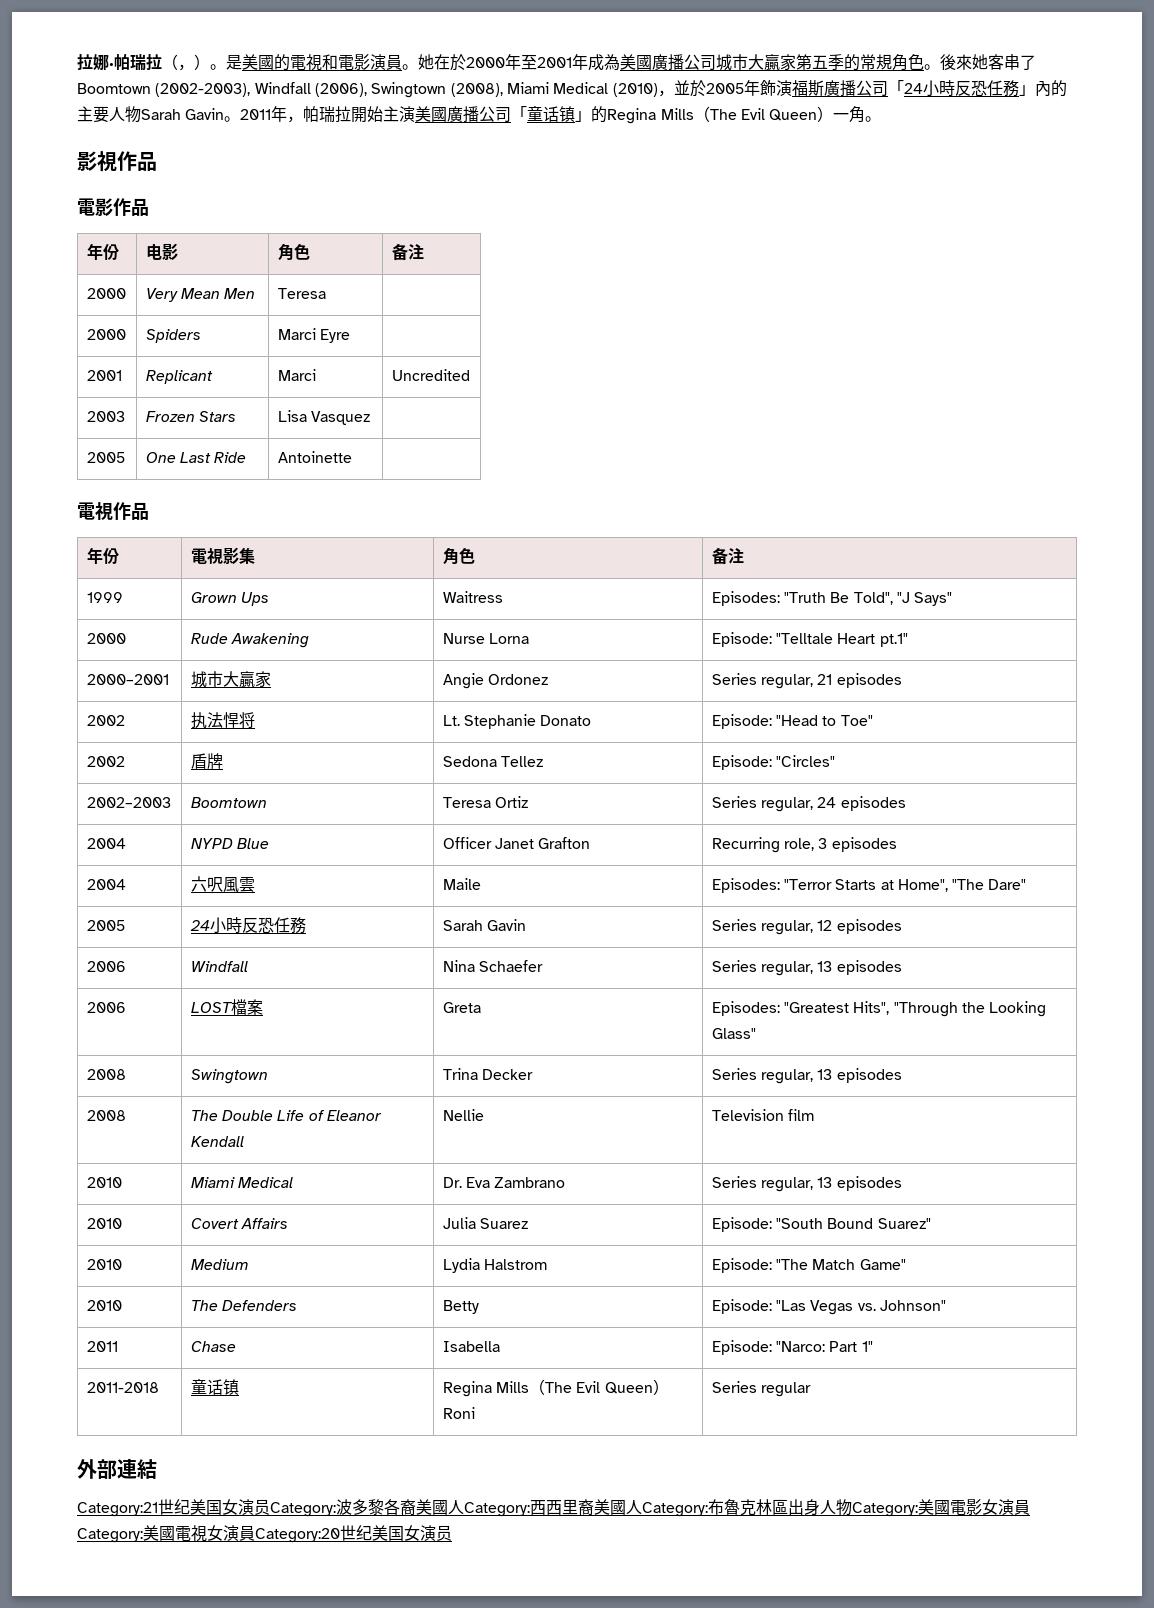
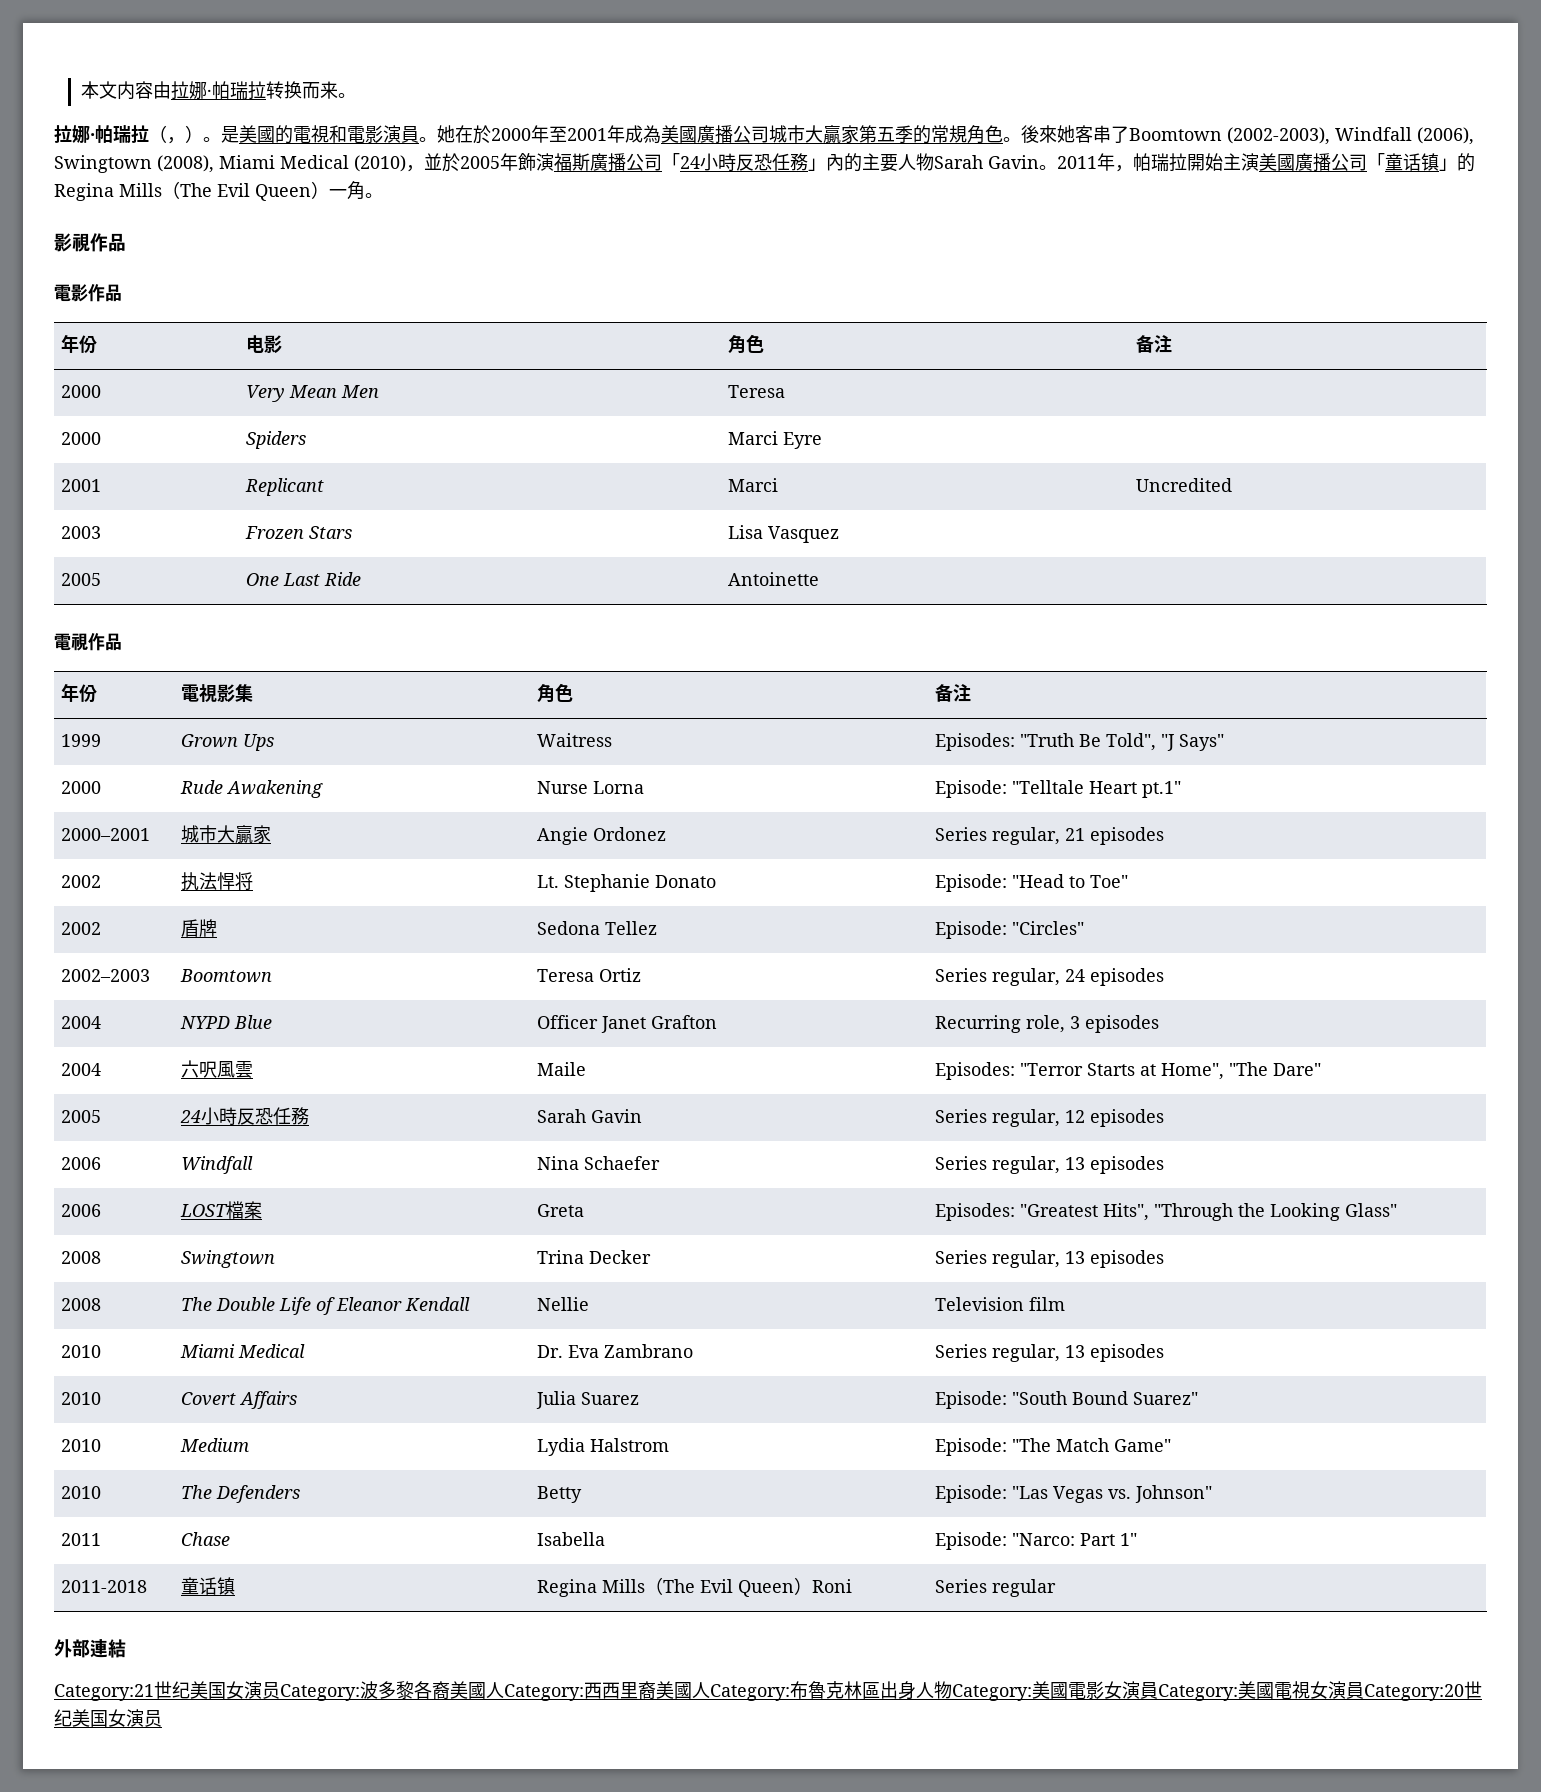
(77, 62) none -> [80,81,356,100] 本文内容由拉娜·帕瑞拉转换而来。 //

